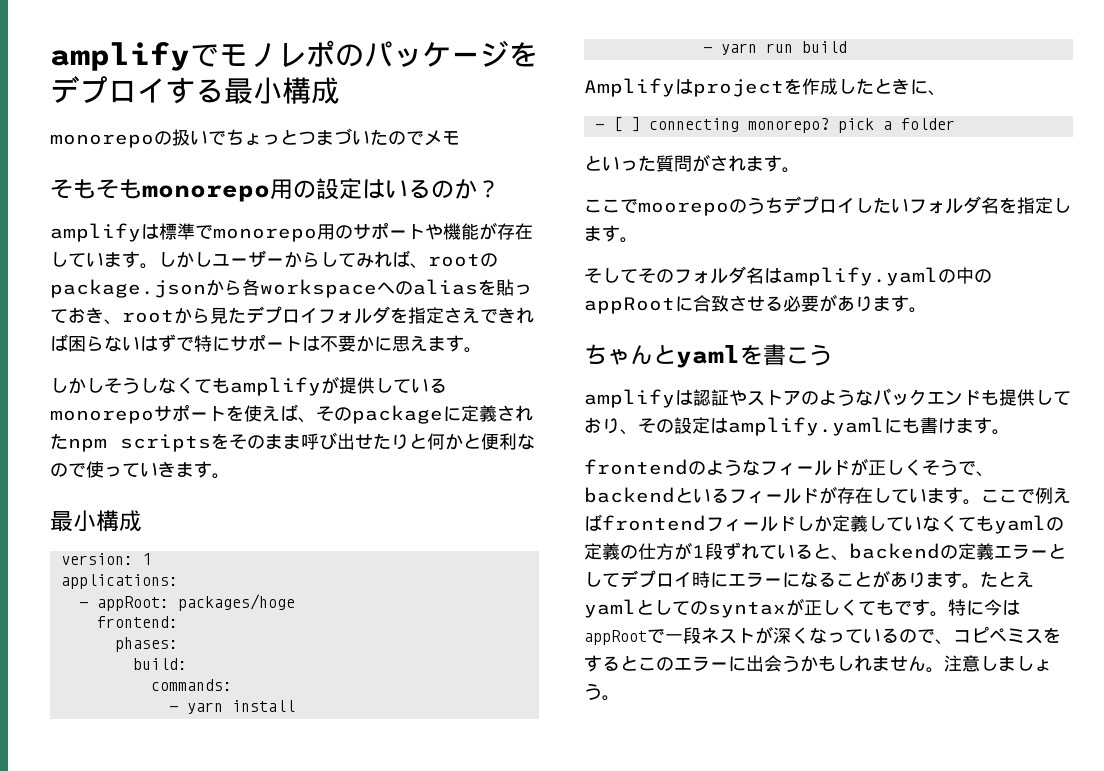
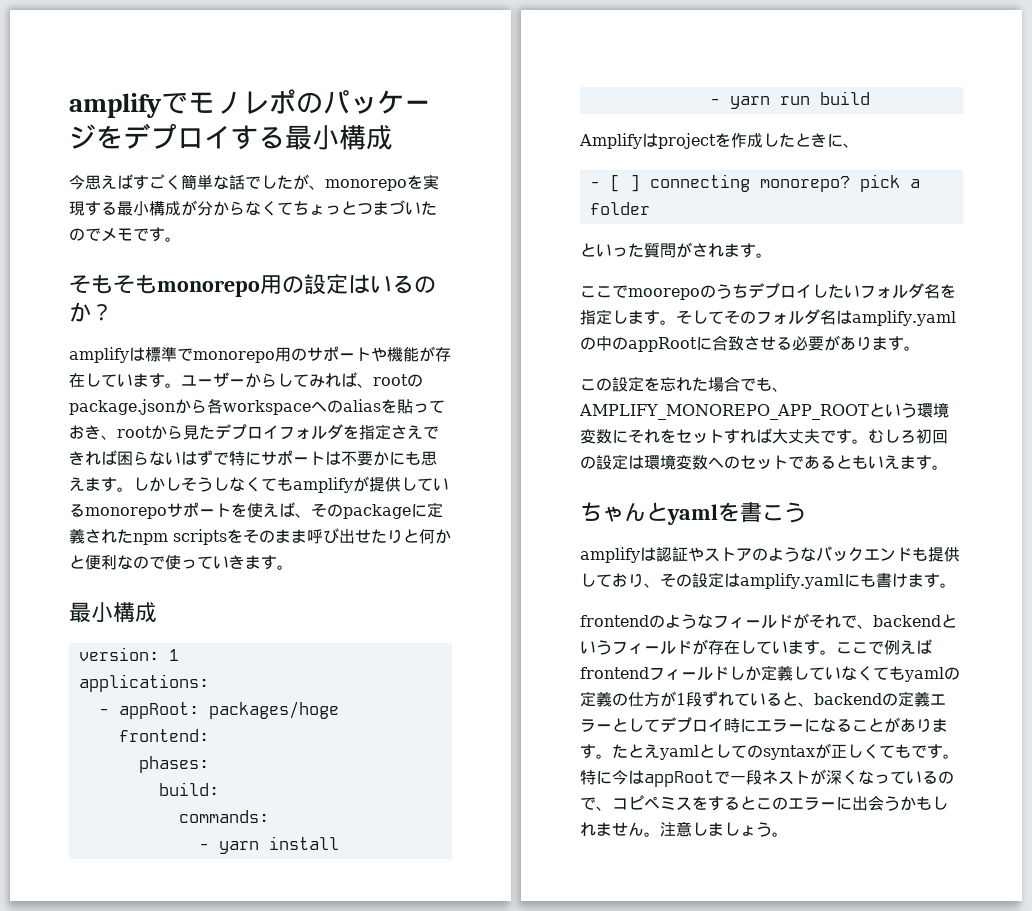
[50,129,226,148] monorepoの扱いで -> [69,174,439,191] [69,200,293,216] 今思えばすごく簡単な話でしたが、monorepoを実現する最小構成が分からなくて
(460, 138) none -> [133,227,181,242] です。
[158,251,212,268] しかし -> (181, 385) none
(392, 344) none -> [405,451,421,465] も
(482, 350) // -> (133, 489) none
(638, 240) // -> (676, 322) none
(927, 310) none -> [580,376,788,392] [579,402,949,420] [580,428,948,444] [580,454,948,470] // この設定を忘れた場合でも、AMPLIFY_MONOREPO_APP_ROOTという環境変数にそれをセットすれば大丈夫です。むしろ初回の設定は環境変数へのセットであるともいえます。
[868,459,958,476] 正しくそう -> [809,614,841,628] それ
[711,488,729,503] る -> [596,640,612,655] う

